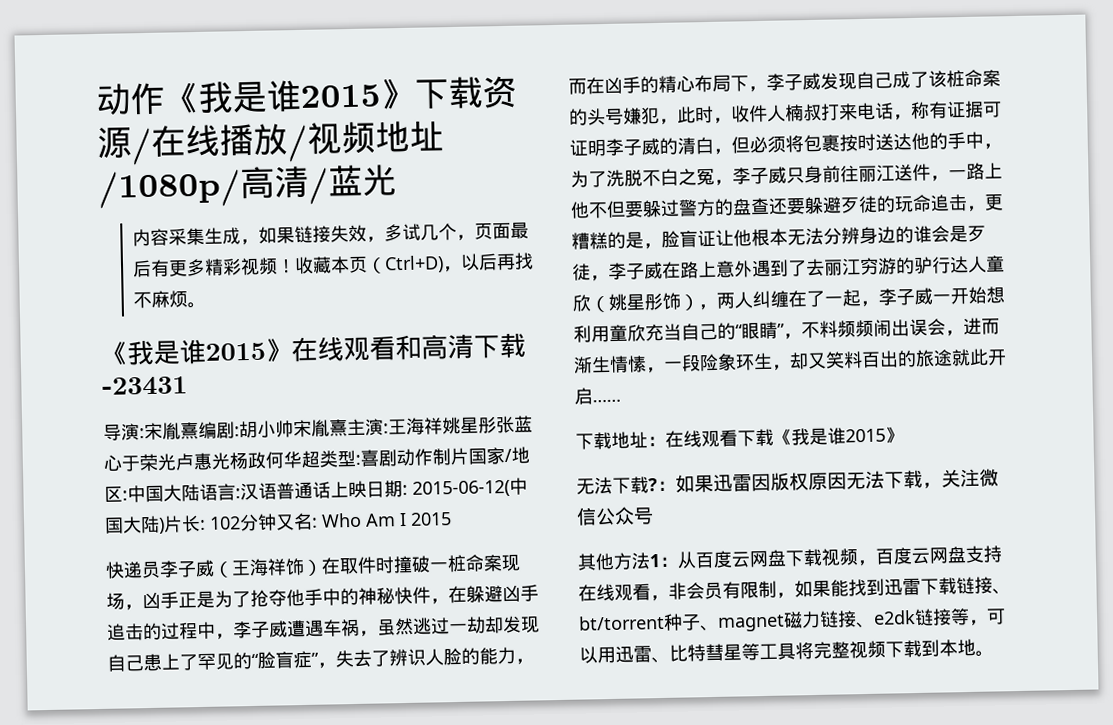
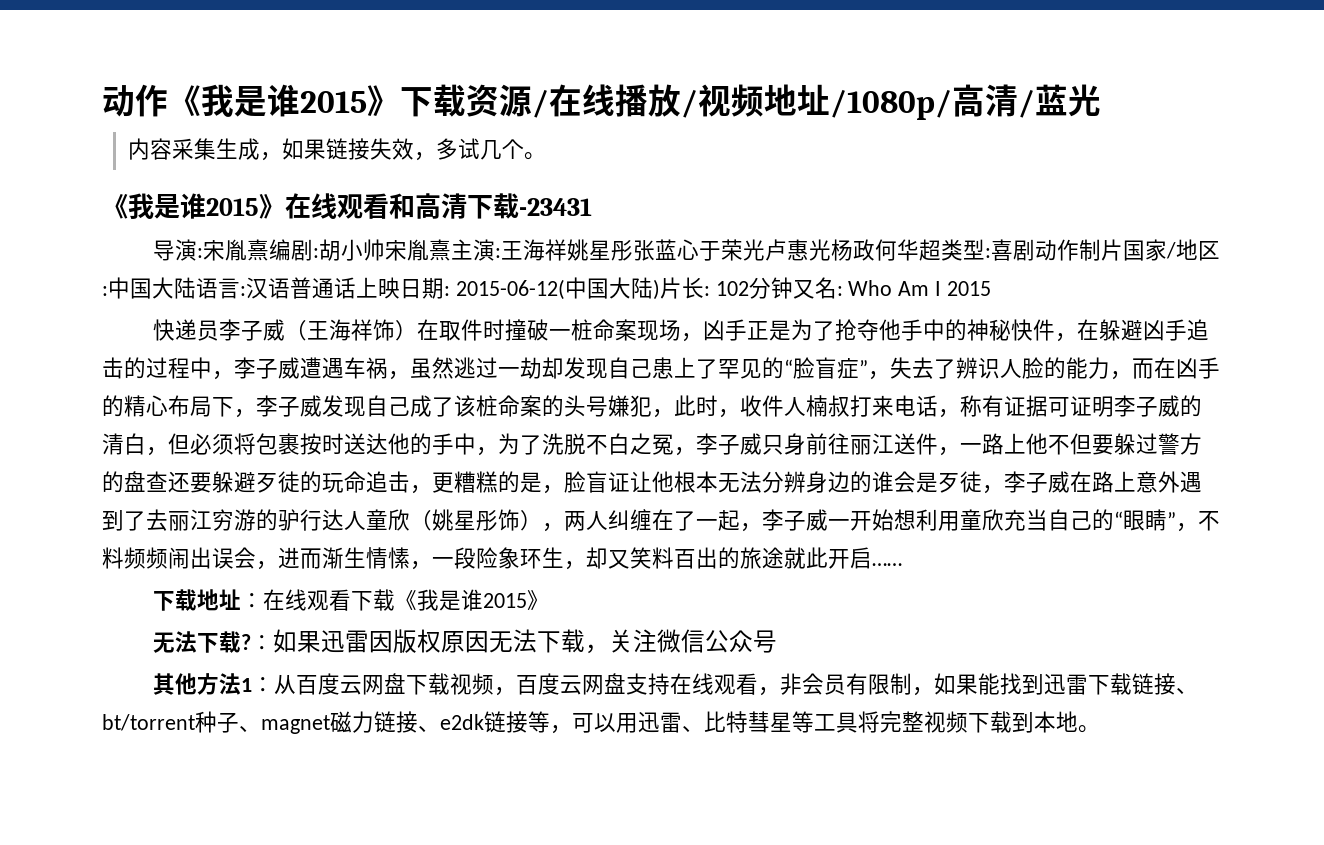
[456,221,530,241] [132,252,535,278] [133,290,189,309] ，页面最后有更多精彩视频！收藏本页（Ctrl+D)，以后再找不麻烦 -> (524, 149) none

